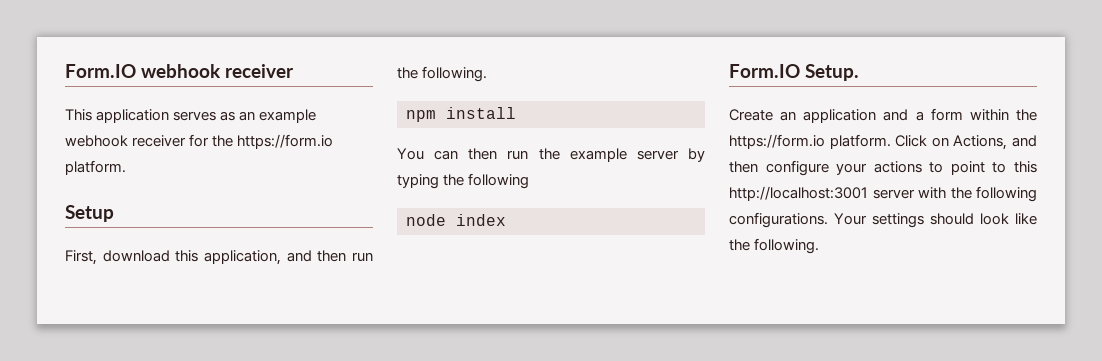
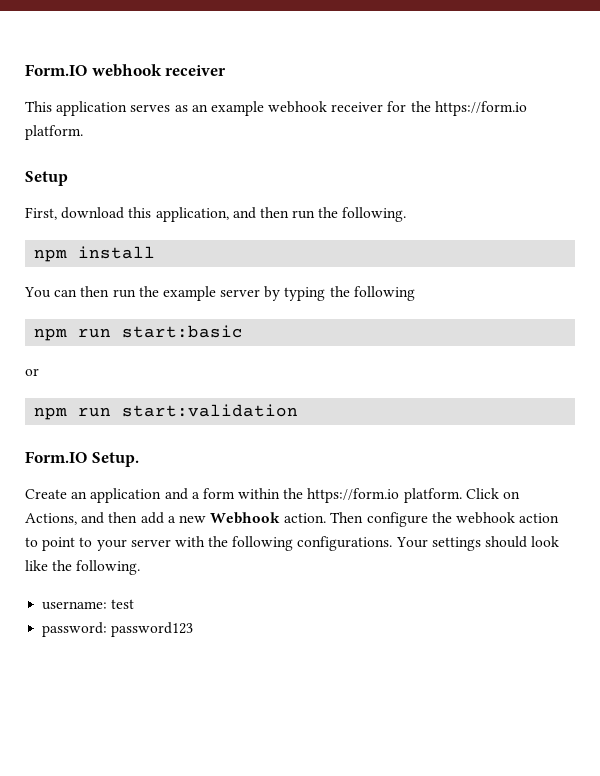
[406,214,506,226] node index -> [34,325,244,341] [25,368,39,376] [34,404,299,420] npm run start:basic // or // npm run start:validation
[765,160,922,176] configure your actions -> [140,512,560,527] add a new Webhook action. Then configure the webhook action
[1014,161,1037,173] [729,186,868,201] this http://localhost:3001 -> [96,539,127,551] your
(820, 246) none -> [42,599,135,610] [42,622,194,637] // username: test // password: password123

